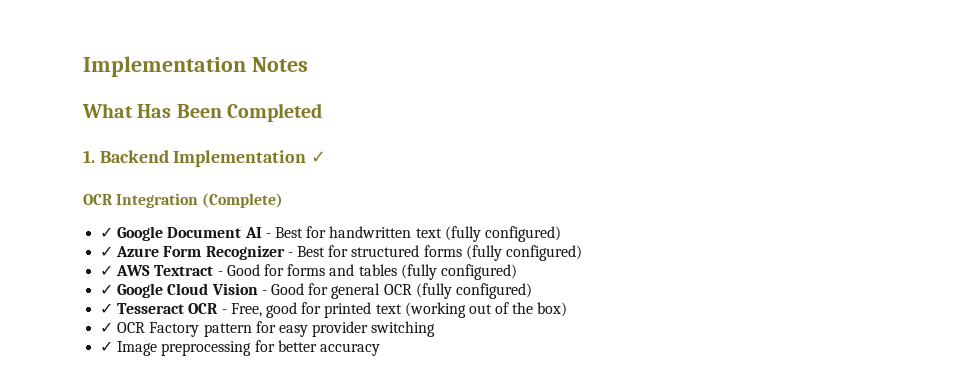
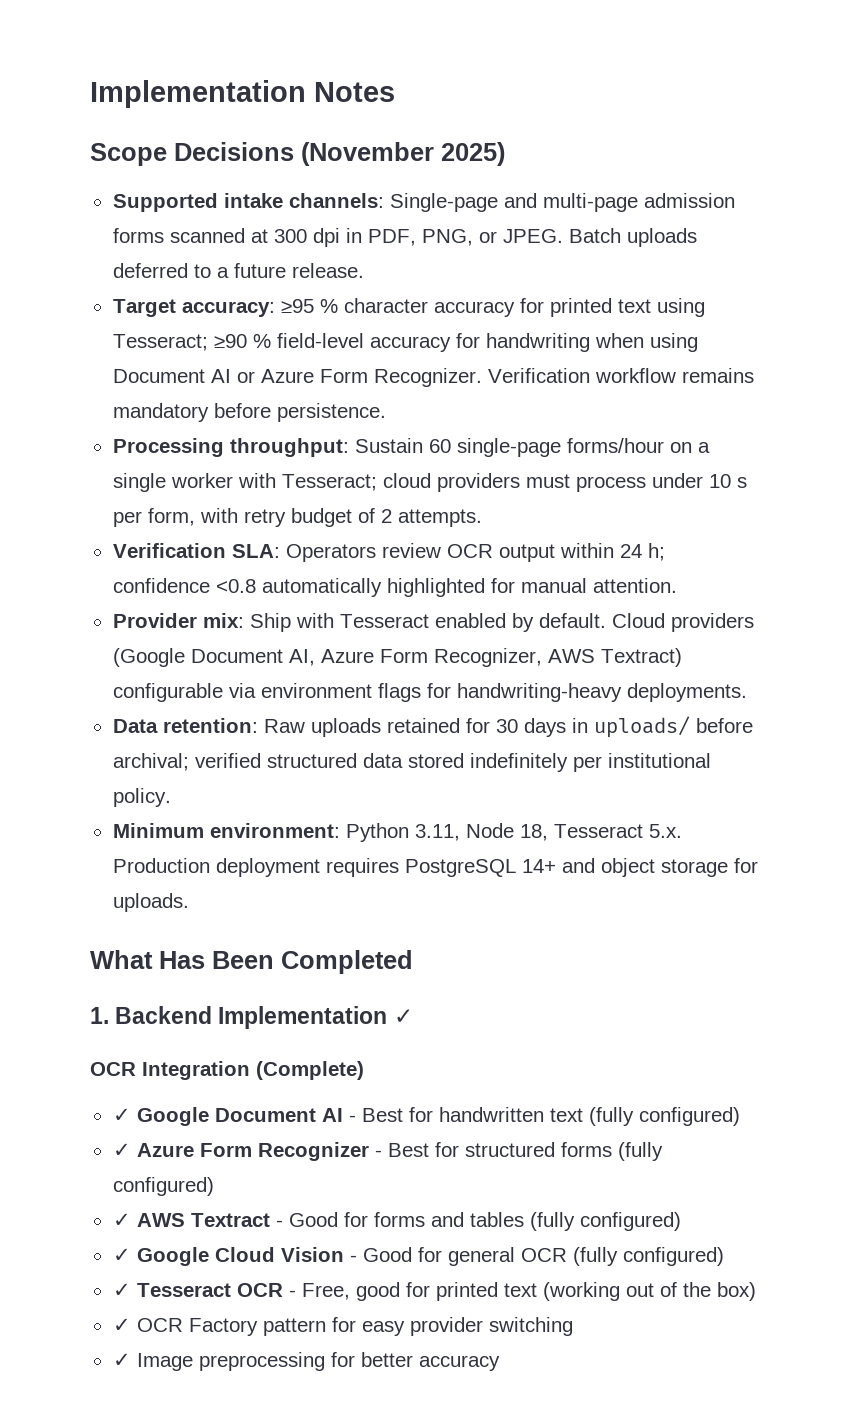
(308, 64) none -> [90,142,505,166] [112,193,735,212] [112,228,697,247] [112,263,364,278] [112,298,705,317] [112,333,698,352] [112,368,754,387] [112,403,386,422] [112,438,710,457] [112,473,747,492] [112,508,482,527] [112,543,665,562] [112,578,677,597] [112,613,754,632] [112,648,682,667] [112,683,747,702] [112,716,753,738] [112,753,711,772] [112,788,171,807] [112,823,682,842] [112,858,758,877] [112,893,189,912] // Scope Decisions (November 2025) // Supported intake channels: Single-page and multi-page admission forms scanned at 300 dpi in PDF, PNG, or JPEG. Batch uploads deferred to a future release. // Target accuracy: ≥95 % character accuracy for printed text using Tesseract; ≥90 % field-level accuracy for handwriting when using Document AI or Azure Form Recognizer. Verification workflow remains mandatory before persistence. // Processing throughput: Sustain 60 single-page forms/hour on a single worker with Tesseract; cloud providers must process under 10 s per form, with retry budget of 2 attempts. // Verification SLA: Operators review OCR output within 24 h; confidence <0.8 automatically highlighted for manual attention. // Provider mix: Ship with Tesseract enabled by default. Cloud providers (Google Document AI, Azure Form Recognizer, AWS Textract) configurable via environment flags for handwriting-heavy deployments. // Data retention: Raw uploads retained for 30 days in uploads/ before archival; verified structured data stored indefinitely per institutional policy. // Minimum environment: Python 3.11, Node 18, Tesseract 5.x. Production deployment requires PostgreSQL 14+ and object storage for uploads.

